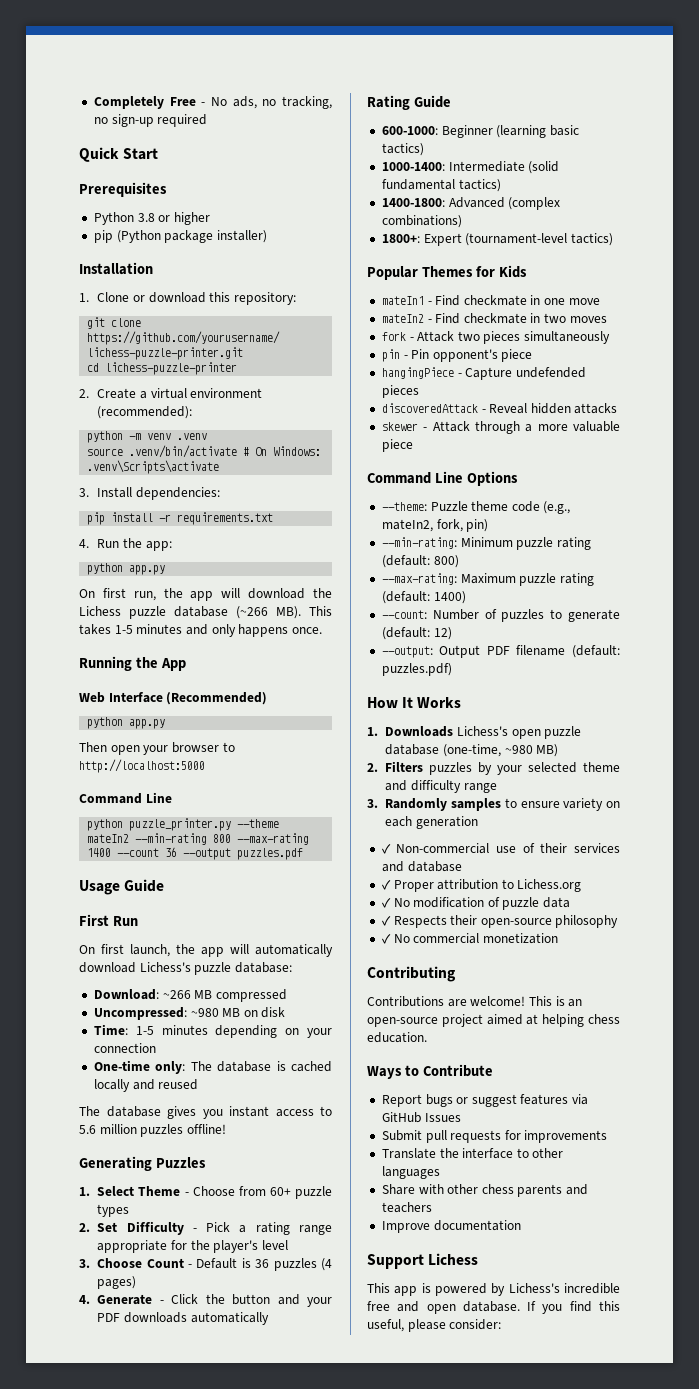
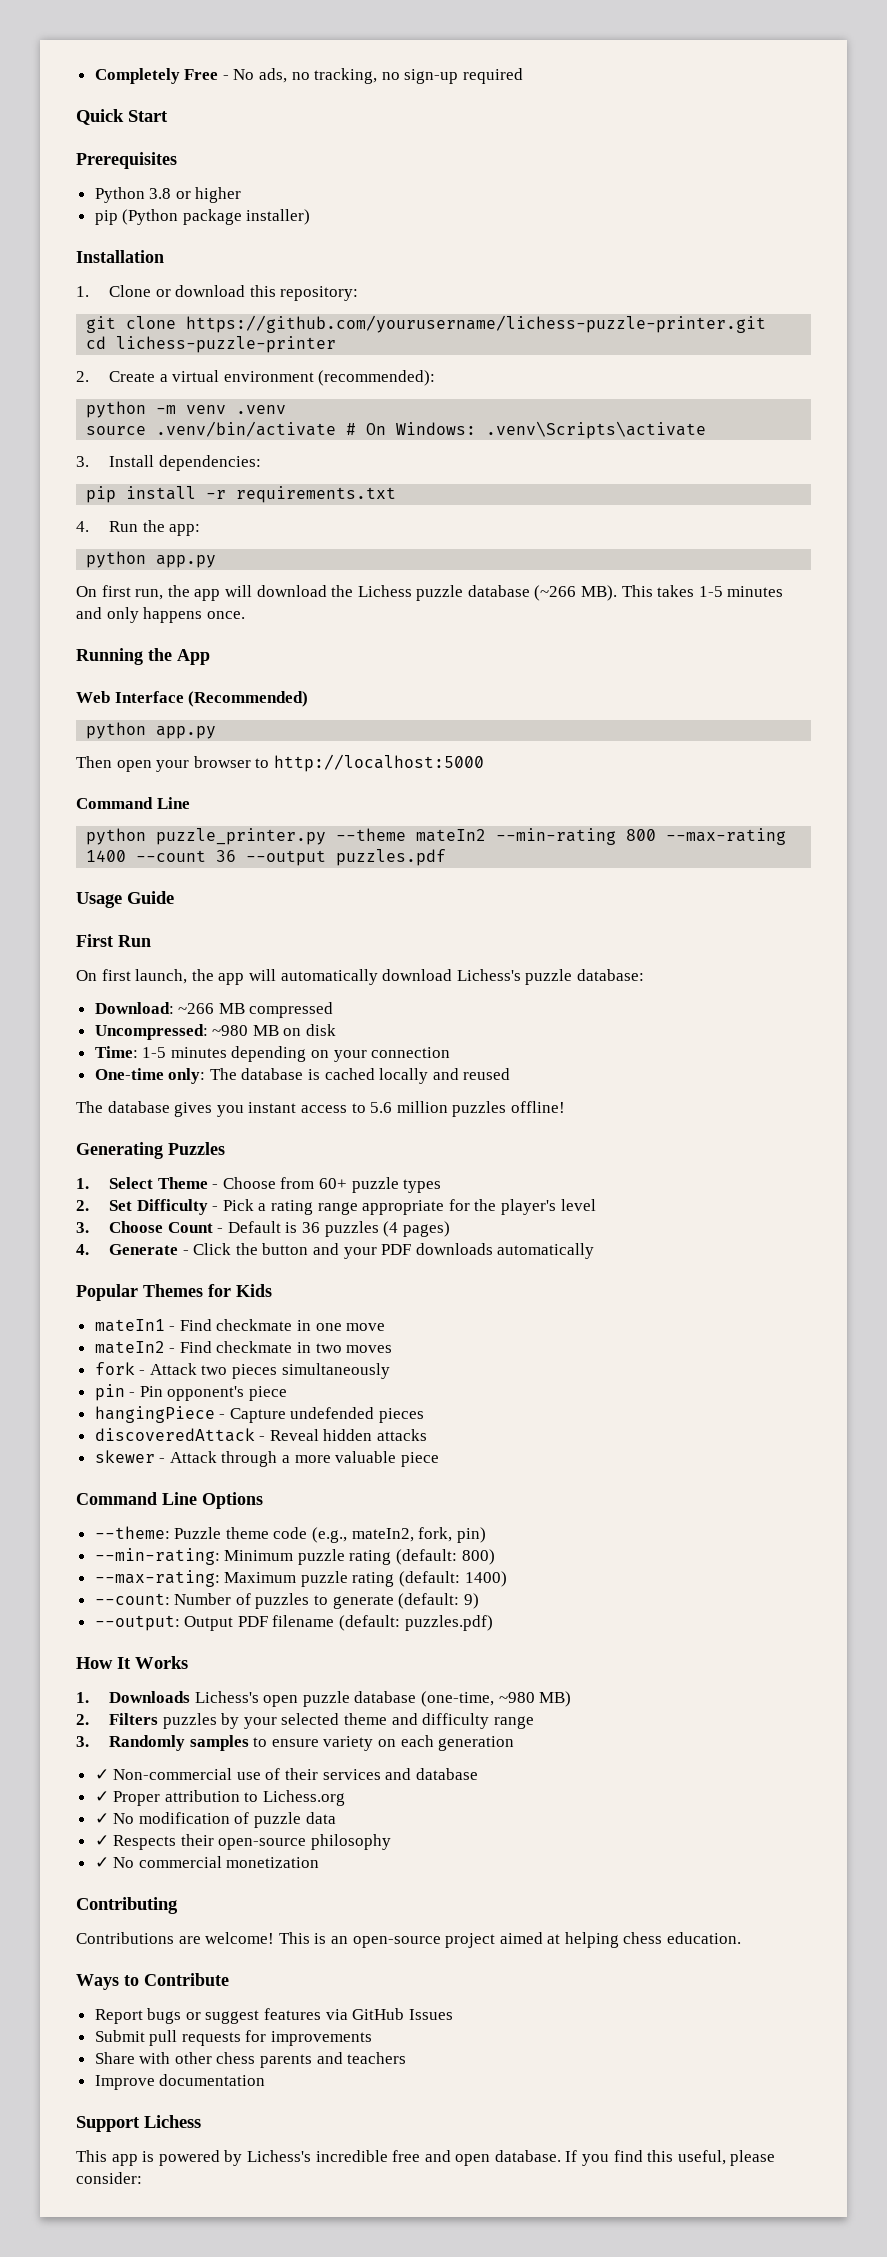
[367,95,451,110] [381,125,579,138] [381,143,424,156] [381,161,560,174] [381,179,501,192] [381,197,561,210] [381,215,462,228] [381,233,613,246] // Rating Guide // 600-1000: Beginner (learning basic tactics) // 1000-1400: Intermediate (solid fundamental tactics) // 1400-1800: Advanced (complex combinations) // 1800+: Expert (tournament-level tactics) -> (595, 1251) none
[433,627,452,640] 12) -> [463,1593,479,1609] 9)
[381,1148,564,1159] [381,1166,440,1179] // Translate the interface to other languages -> (373, 2038) none

